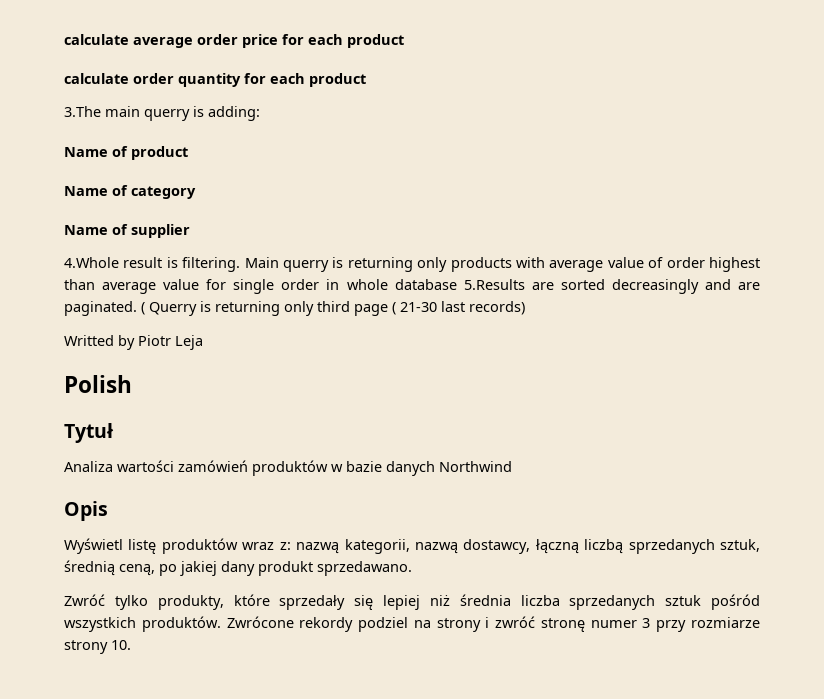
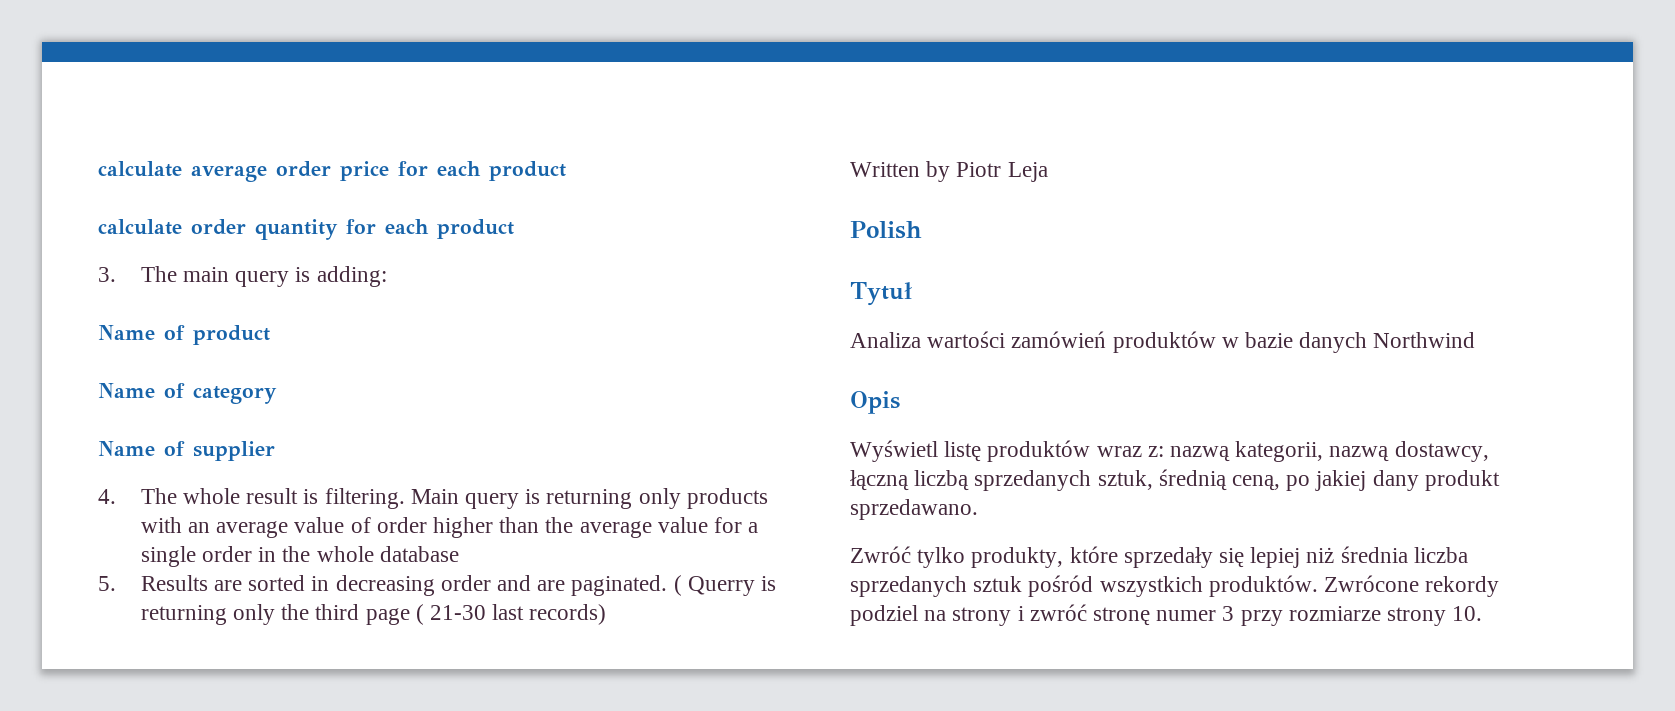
[64,106,190,121] 3.The main querry -> [98,266,290,287] 3. The main query
[64,257,119,268] 4.Whole -> [98,488,240,504] 4. The whole
[283,260,329,272] querry -> [464,493,519,509] query
(545, 262) none -> [187,522,210,533] an
[708,257,760,272] [64,279,95,290] highest than -> [432,517,574,538] higher than the
(227, 284) none -> [748,522,759,533] a
(340, 284) none -> [282,546,311,562] the
[463,279,699,294] 5.Results are sorted decreasingly -> [98,575,491,596] // 5. Results are sorted in decreasing order
(314, 308) none -> [281,604,310,620] the
[64,335,114,346] Writted -> [850,162,920,177] Written

